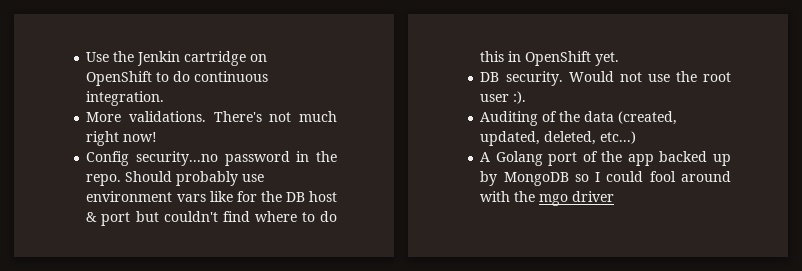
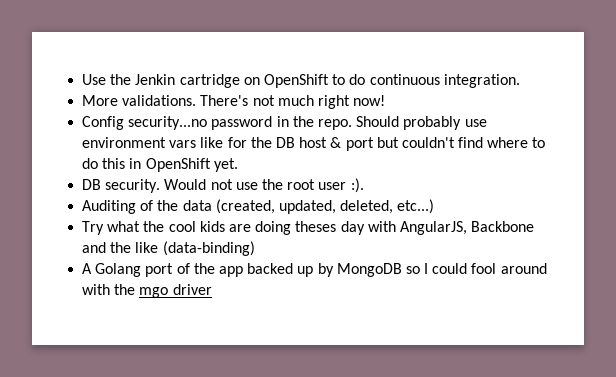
(637, 137) none -> [82,221,535,235] [82,241,255,256] // Try what the cool kids are doing theses day with AngularJS, Backbone and the like (data-binding)

